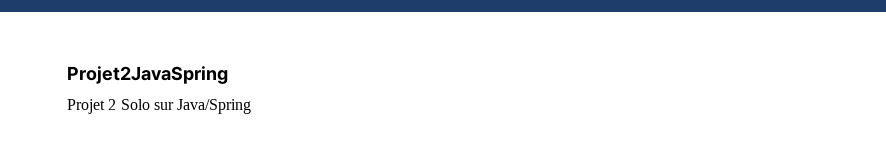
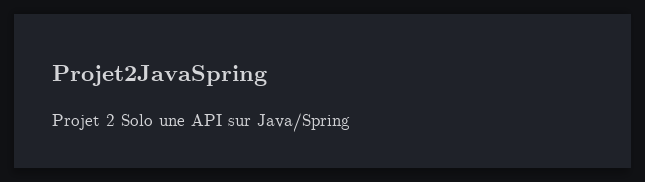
(150, 104) none -> [159,114,222,126] une API

